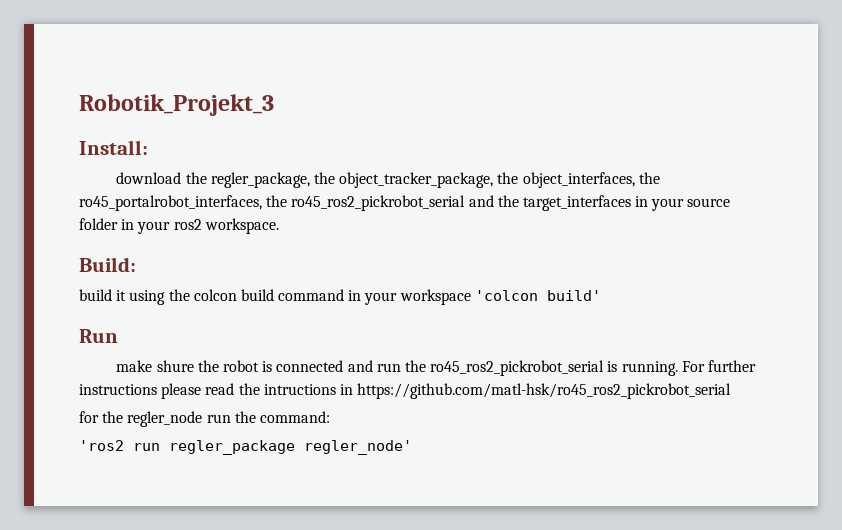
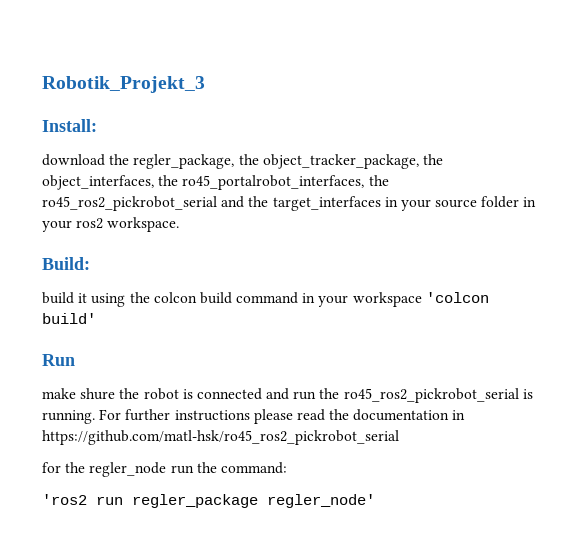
[263,384,336,395] intructions -> [353,409,450,421] documentation

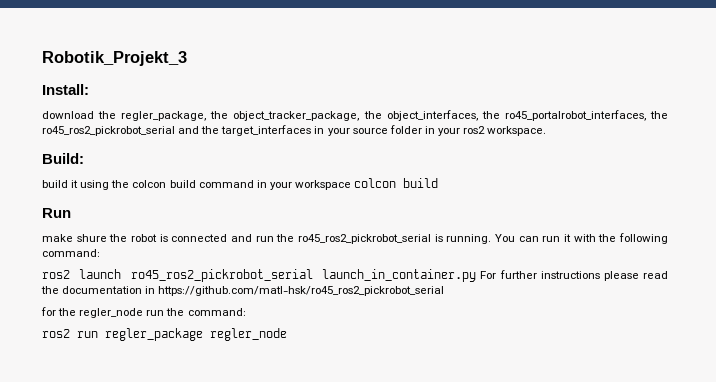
[425,292,489,303] [42,313,96,324] 'colcon build' -> [354,178,439,188] colcon build
(95, 417) none -> [495,233,668,244] [42,249,100,257] [42,269,477,282] You can run it with the following command: // ros2 launch ro45_ros2_pickrobot_serial launch_in_container.py
[42,494,87,505] 'ros2 -> [42,329,70,338] ros2
[267,494,375,508] regler_node' -> [210,328,287,341] regler_node

